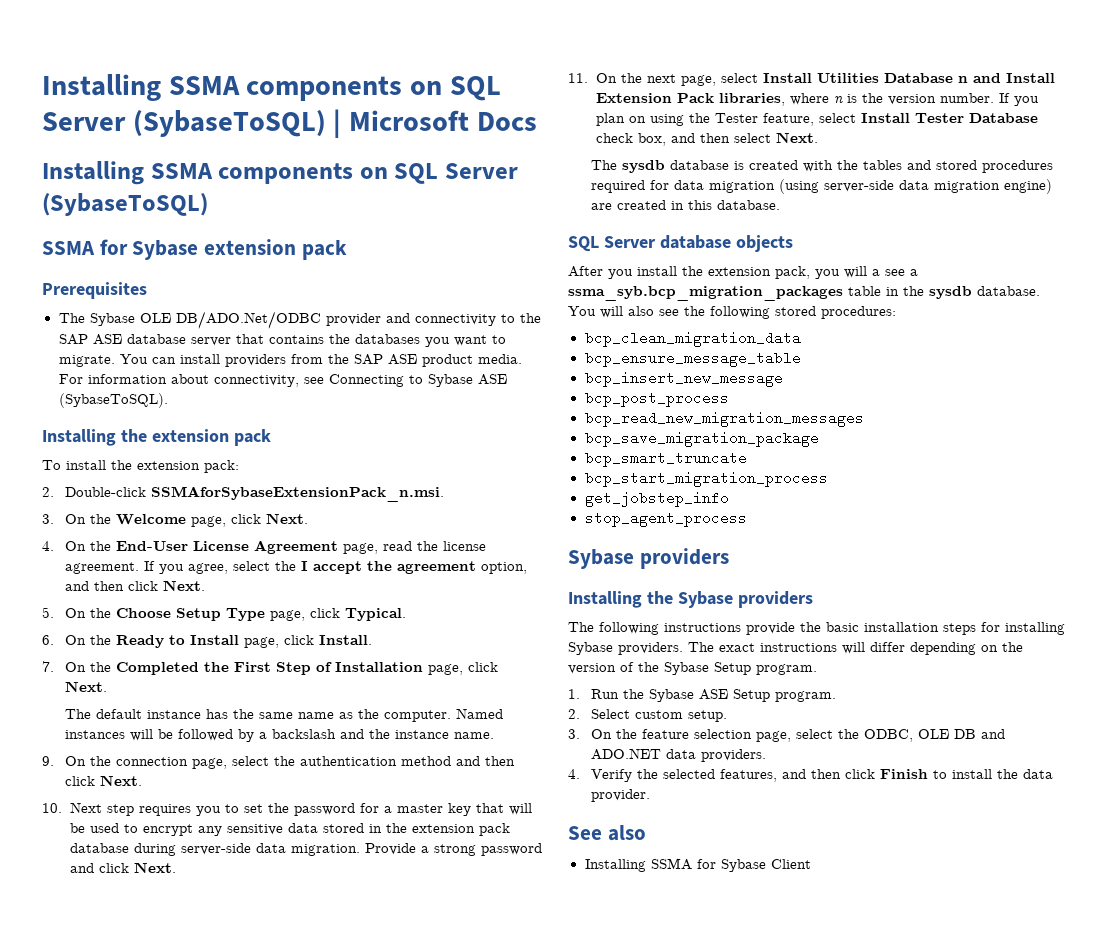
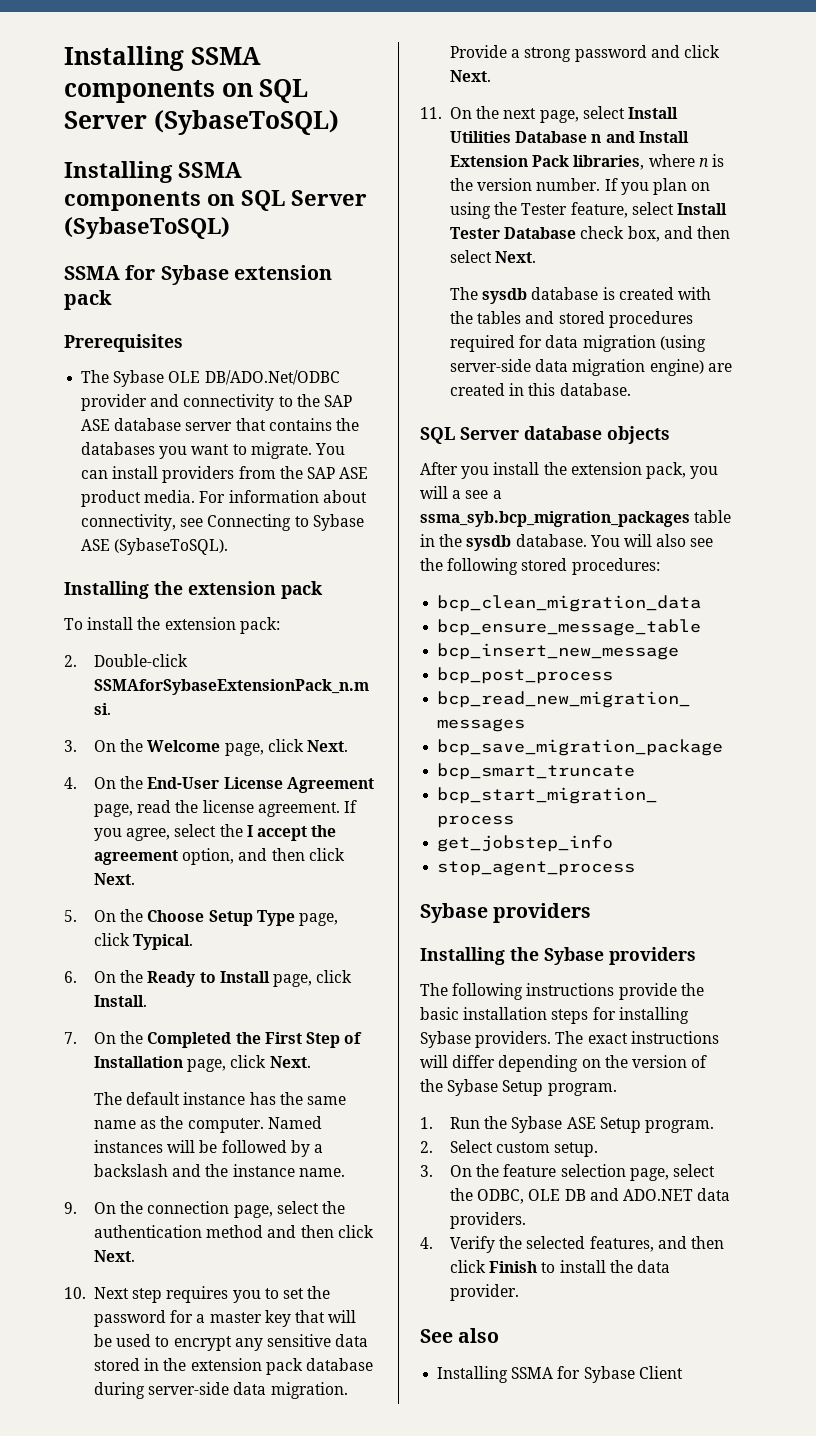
[42,74,501,101] [42,109,537,138] Installing SSMA components on SQL Server (SybaseToSQL) | Microsoft Docs -> [64,46,261,71] [64,79,309,103] [64,110,339,135] Installing SSMA components on SQL Server (SybaseToSQL)

